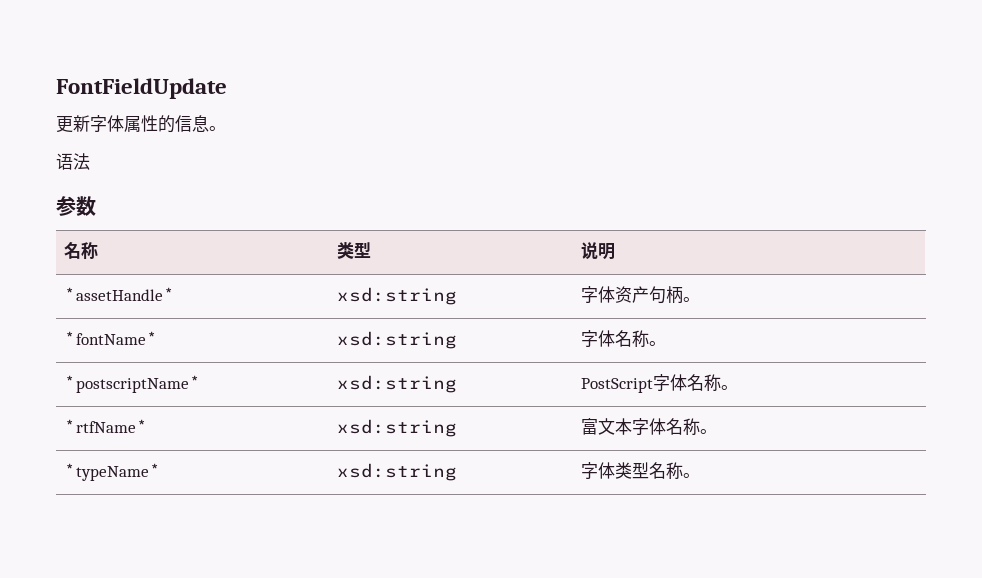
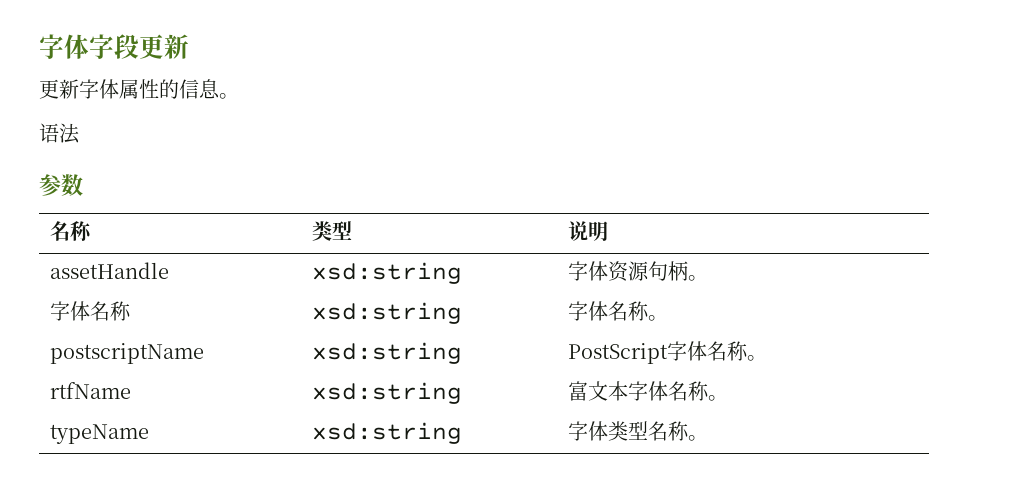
[56,78,227,99] FontFieldUpdate -> [39,34,189,59] 字体字段更新
[64,287,176,301] *assetHandle* -> [49,262,169,279] assetHandle
[632,286,650,303] 产 -> [627,261,649,281] 源
[64,331,159,345] *fontName* -> [49,301,131,321] 字体名称
[64,375,202,393] *postscriptName* -> [49,343,204,364] postscriptName
[64,419,149,433] *rtfName* -> [49,382,131,399] rtfName
[64,463,162,481] *typeName* -> [49,424,149,444] typeName

